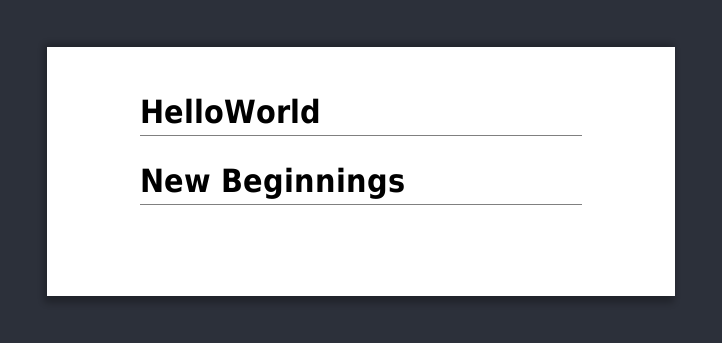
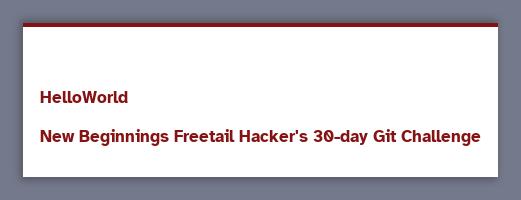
(405, 183) none -> [174,129,481,146] Freetail Hacker's 30-day Git Challenge

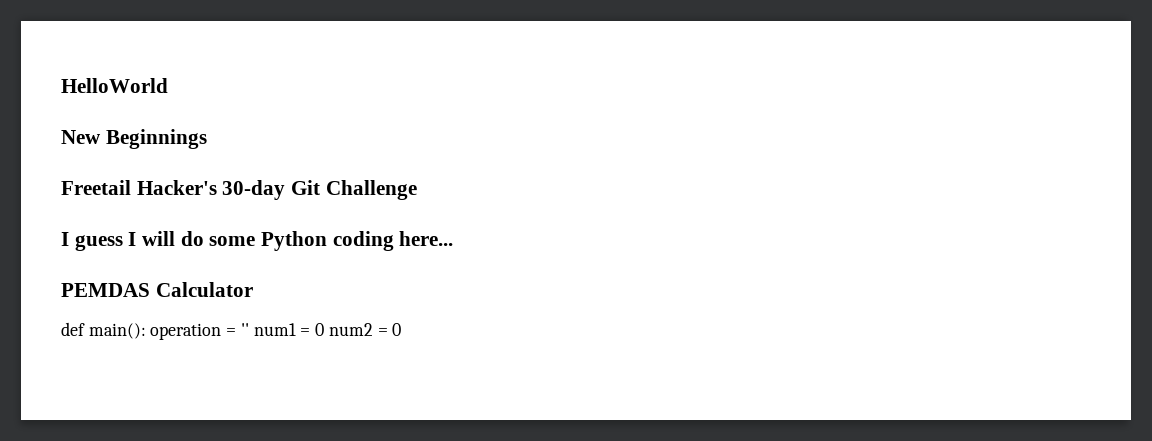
(169, 137) none -> (207, 139) //
(481, 138) none -> [61,231,454,251] [61,282,253,297] [61,322,402,340] // I guess I will do some Python coding here... // PEMDAS Calculator // def main(): operation = '' num1 = 0 num2 = 0

